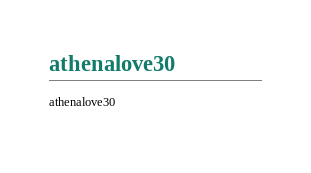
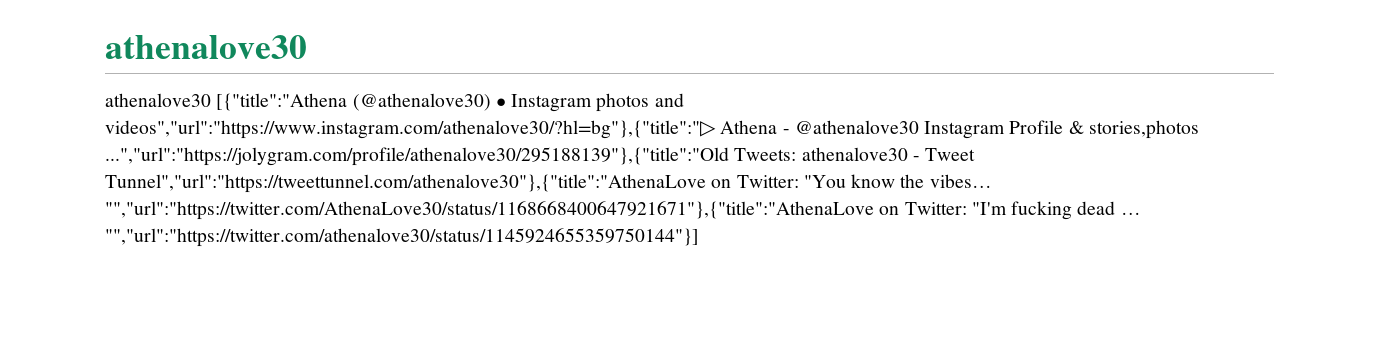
(115, 101) none -> [216,93,684,112] [105,120,1199,139] [105,147,976,166] [105,174,992,193] [105,201,1141,220] [105,228,699,247] [{"title":"Athena (@athenalove30) • Instagram photos and videos","url":"https://www.instagram.com/athenalove30/?hl=bg"},{"title":"▷ Athena - @athenalove30 Instagram Profile & stories,photos ...","url":"https://jolygram.com/profile/athenalove30/295188139"},{"title":"Old Tweets: athenalove30 - Tweet Tunnel","url":"https://tweettunnel.com/athenalove30"},{"title":"AthenaLove on Twitter: "You know the vibes… "","url":"https://twitter.com/AthenaLove30/status/1168668400647921671"},{"title":"AthenaLove on Twitter: "I'm fucking dead … "","url":"https://twitter.com/athenalove30/status/1145924655359750144"}]

